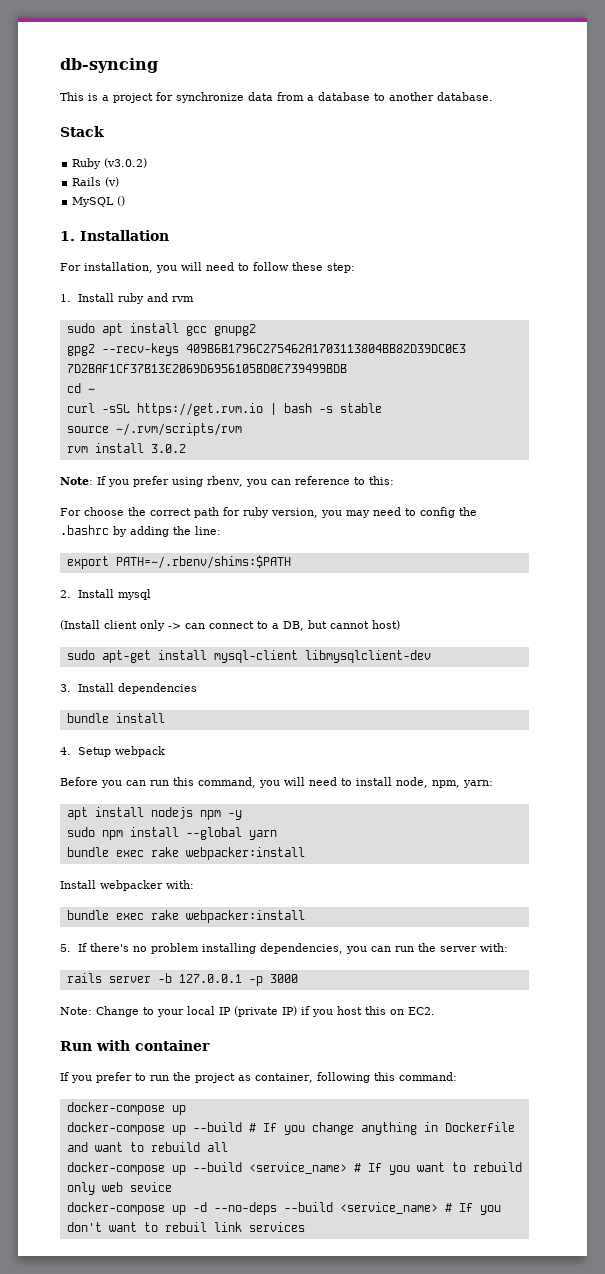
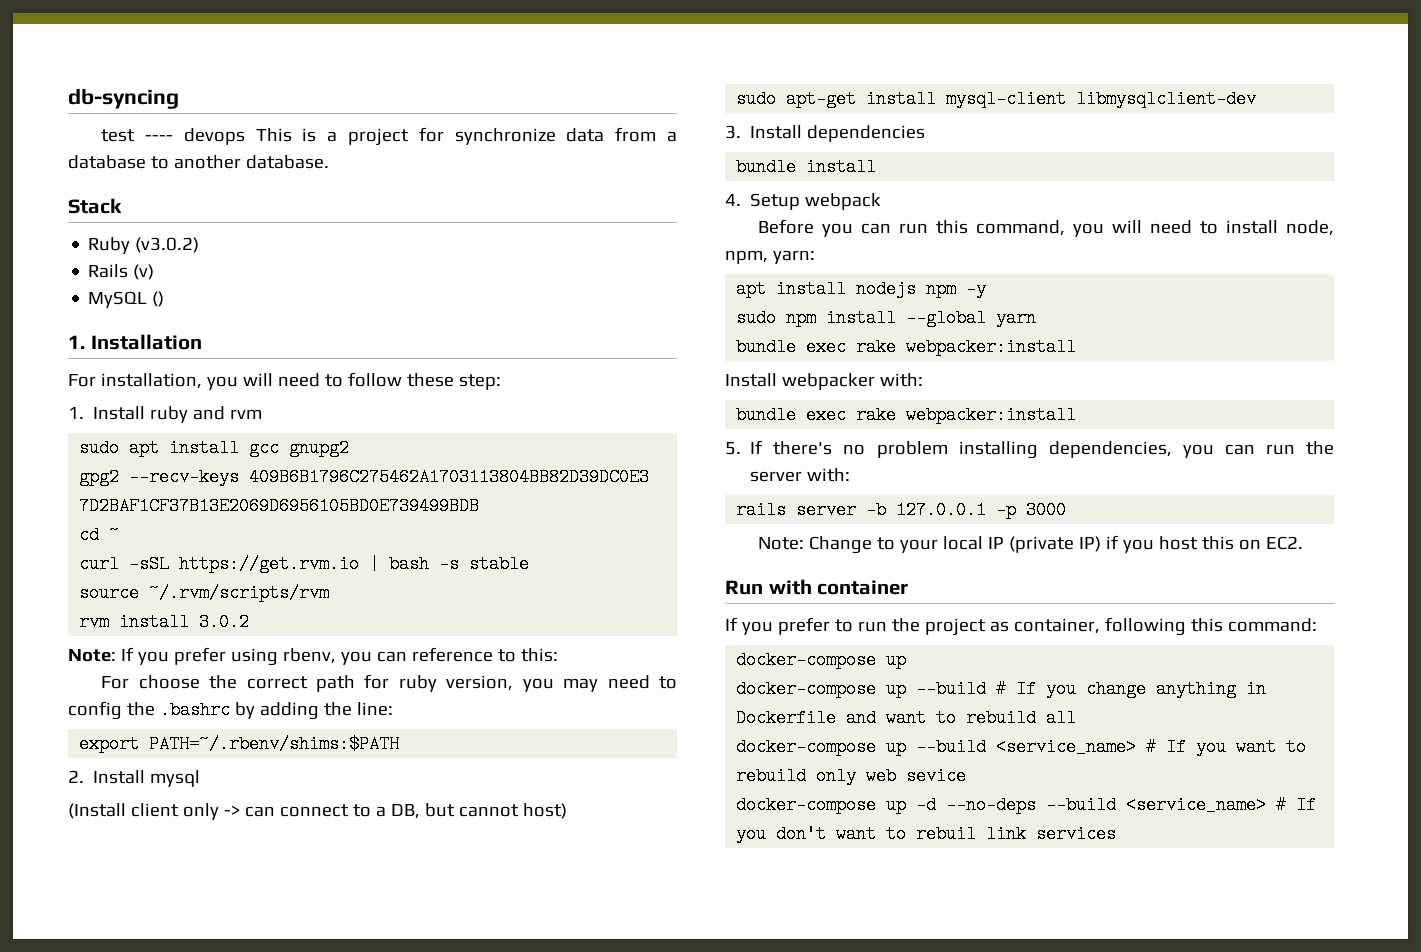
(158, 65) none -> [101,128,245,145] test ---- devops

